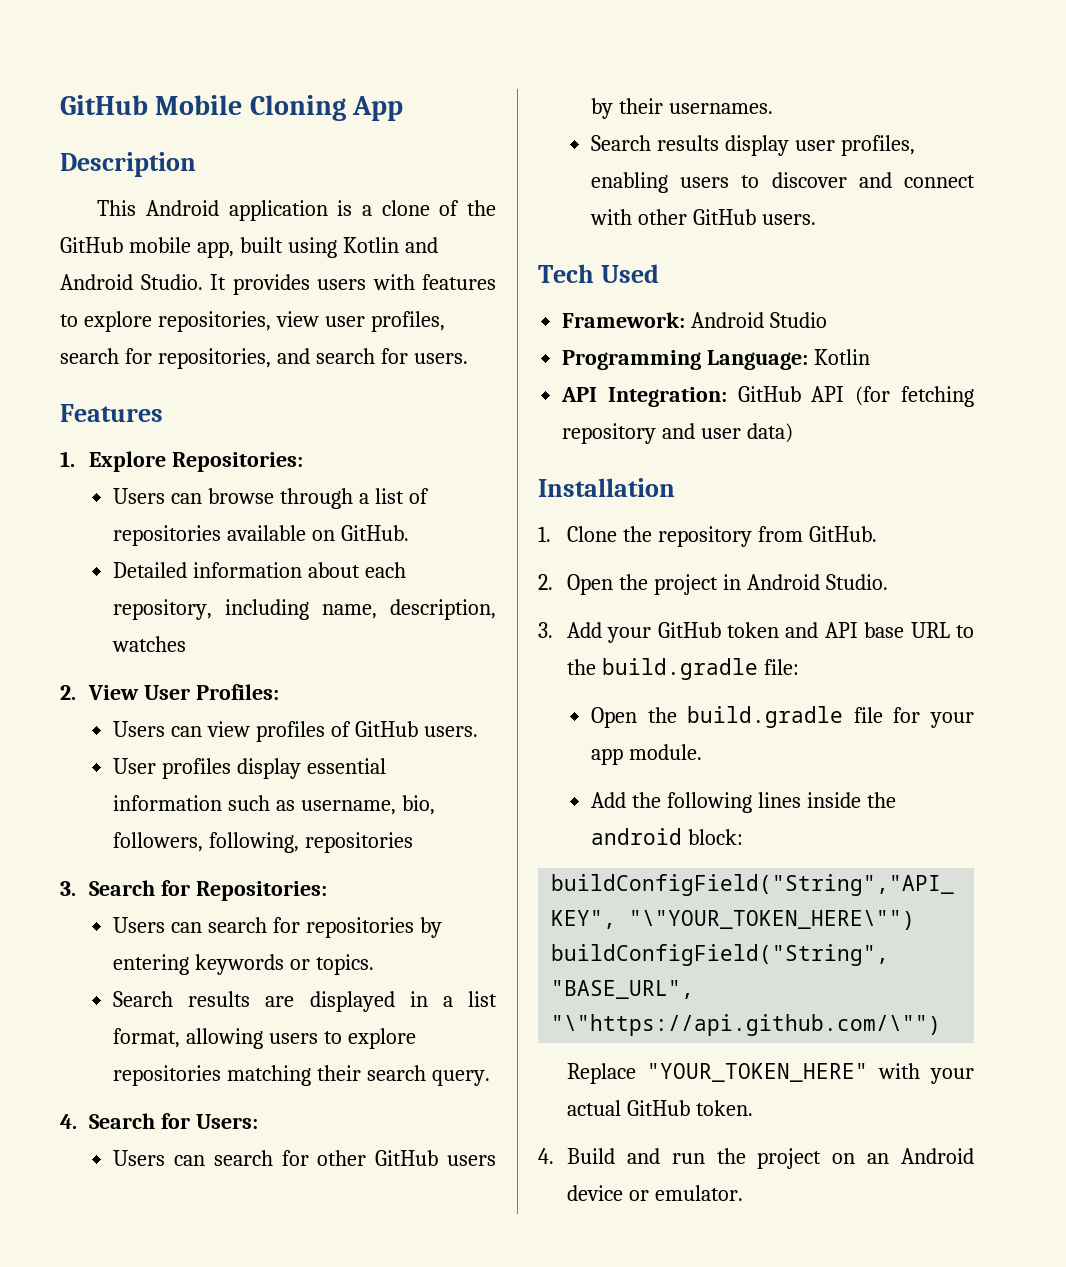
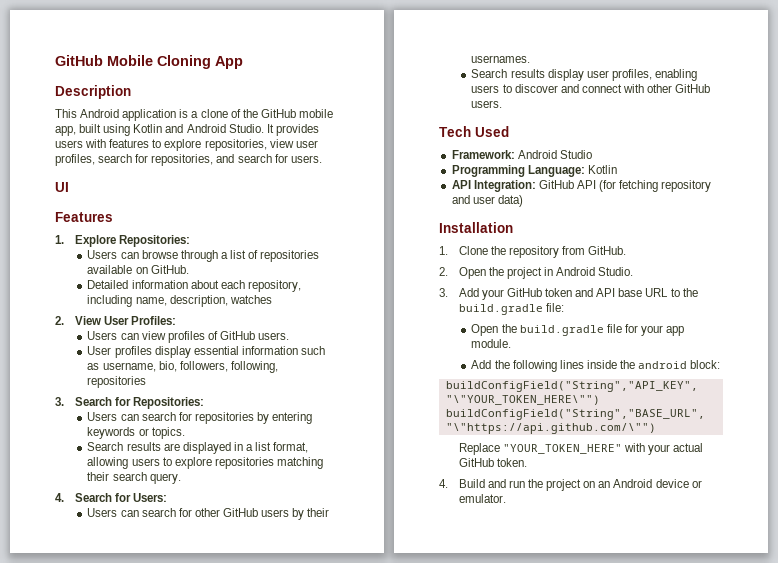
(468, 358) none -> [55,182,69,192] // UI

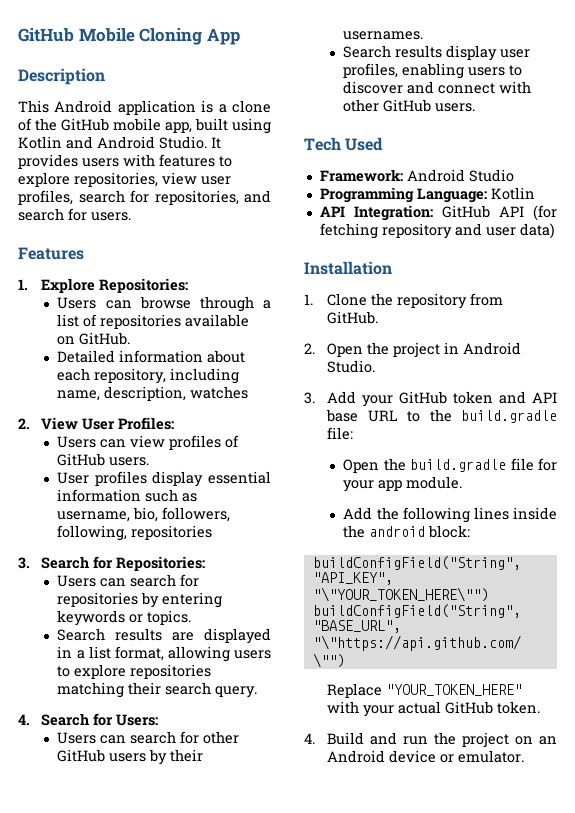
[55,182,69,192] // UI -> (131, 216) none

